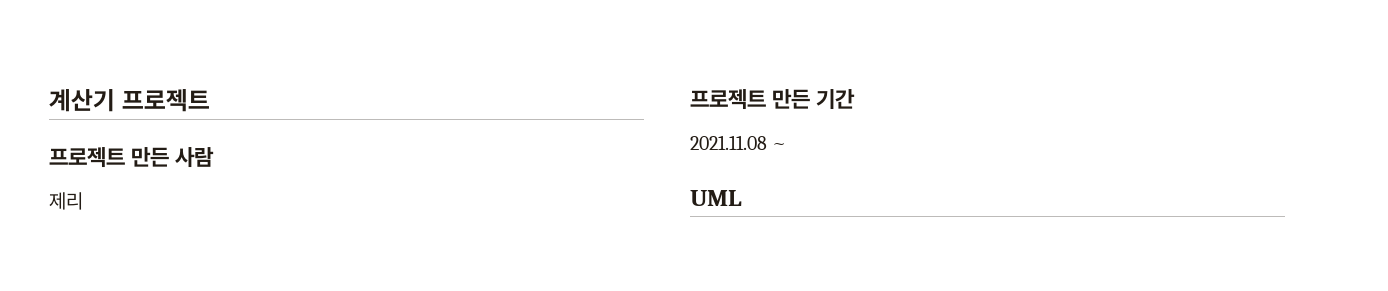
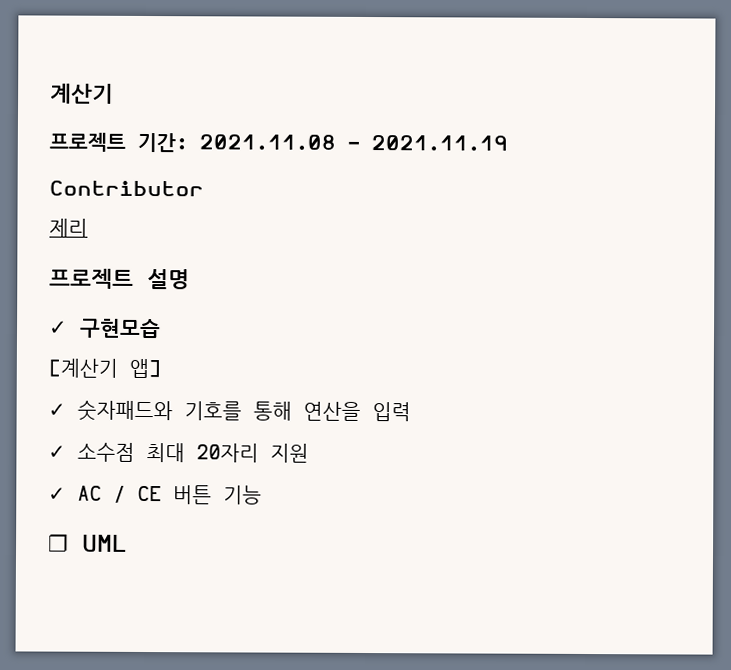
[121,89,210,112] [49,147,215,168] [49,192,83,210] [690,89,856,110] [690,135,787,150] 프로젝트 // 프로젝트 만든 사람 // 제리 // 프로젝트 만든 기간 // 2021.11.08 ~ // -> [49,132,508,153] [49,180,204,197] [49,218,88,238] [49,268,190,290] [48,318,161,339] [48,358,161,379] [48,399,411,422] [48,442,309,463] [48,485,262,505] [48,533,69,552] // 프로젝트 기간: 2021.11.08 - 2021.11.19 // Contributor // 제리 // 프로젝트 설명 // ✓ 구현모습 // [계산기 앱] // ✓ 숫자패드와 기호를 통해 연산을 입력 // ✓ 소수점 최대 20자리 지원 // ✓ AC / CE 버튼 기능 // ❐

